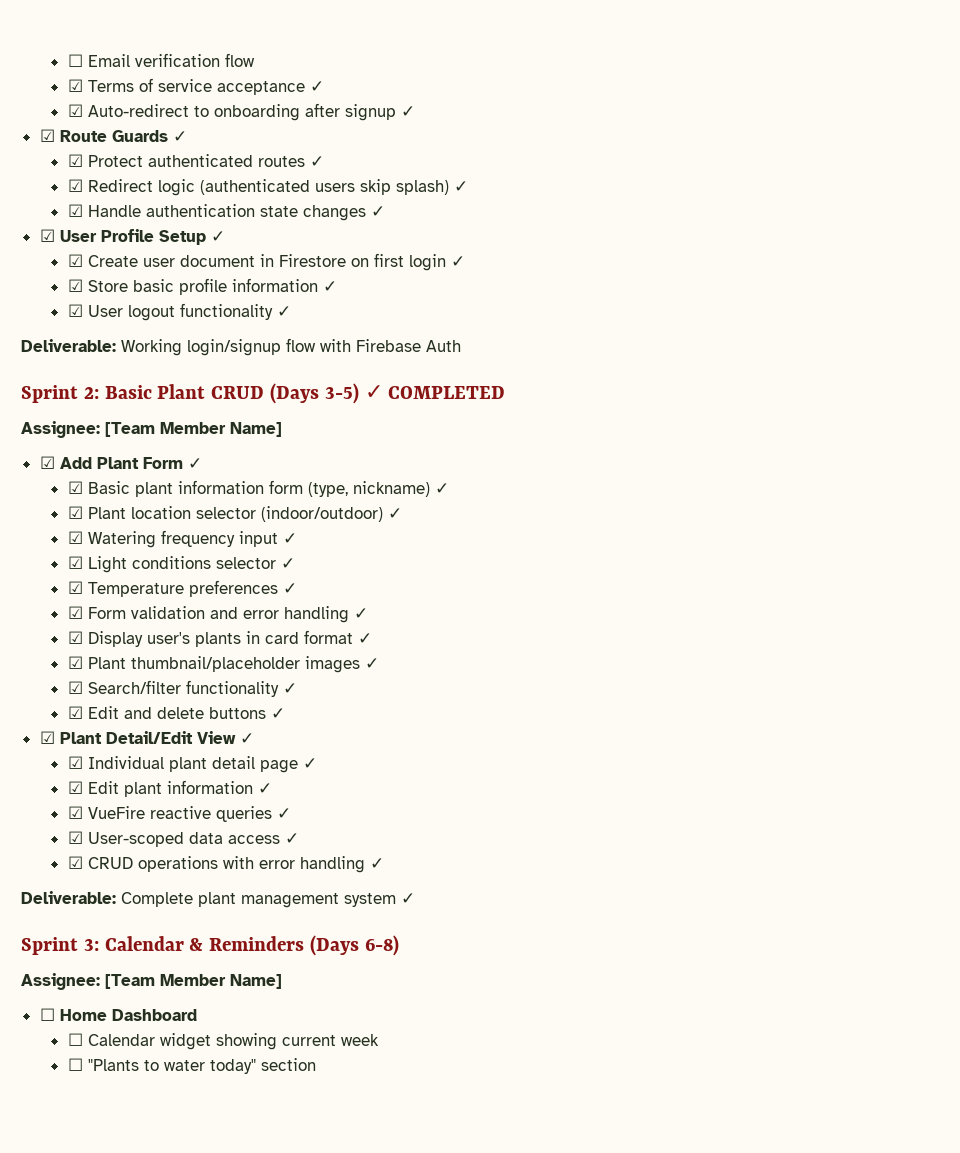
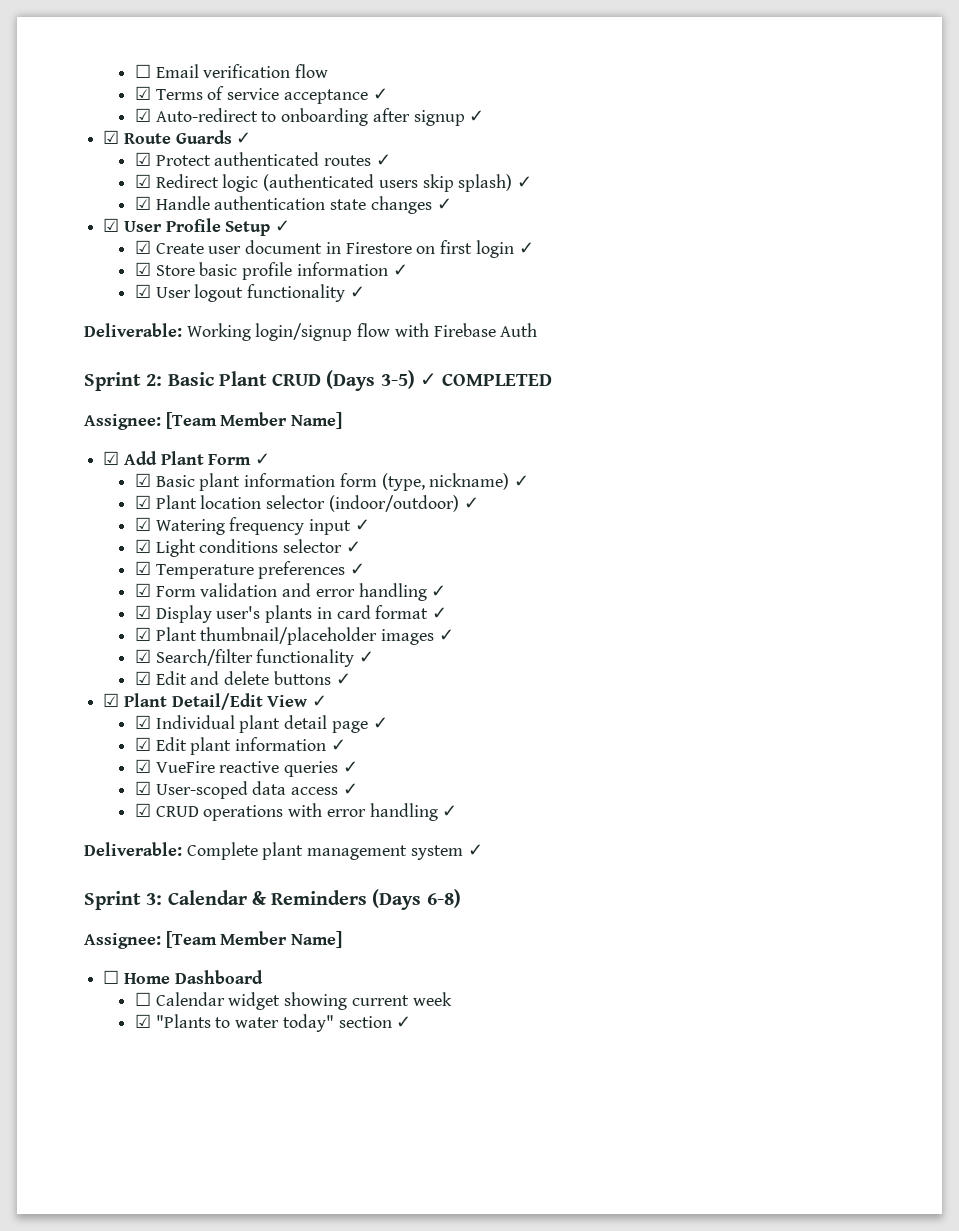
[67,1058,83,1071] ☐ -> [134,1014,151,1028] ☑
(316, 1064) none -> [396,1016,412,1028] ✓

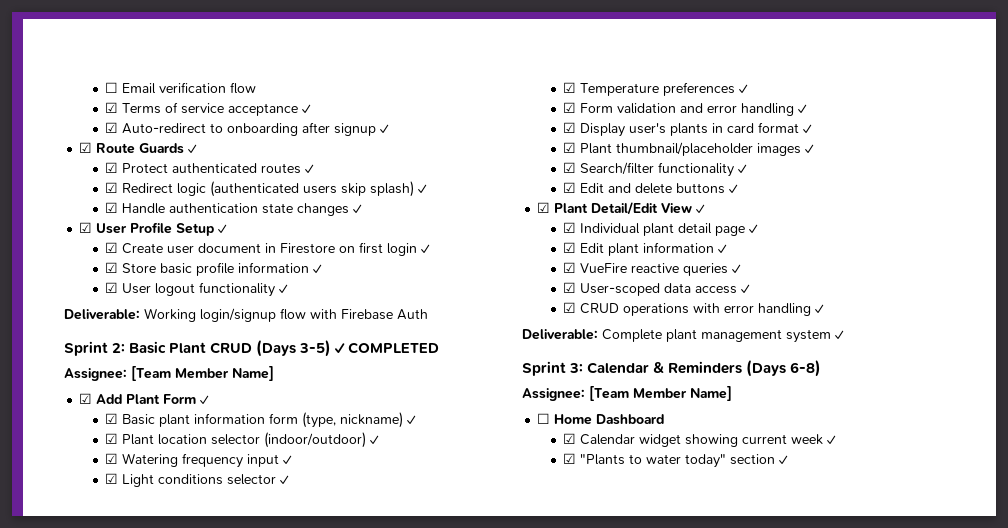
[134,992,151,1006] ☐ -> [563,433,577,444] ☑
(452, 999) none -> [827,435,837,445] ✓

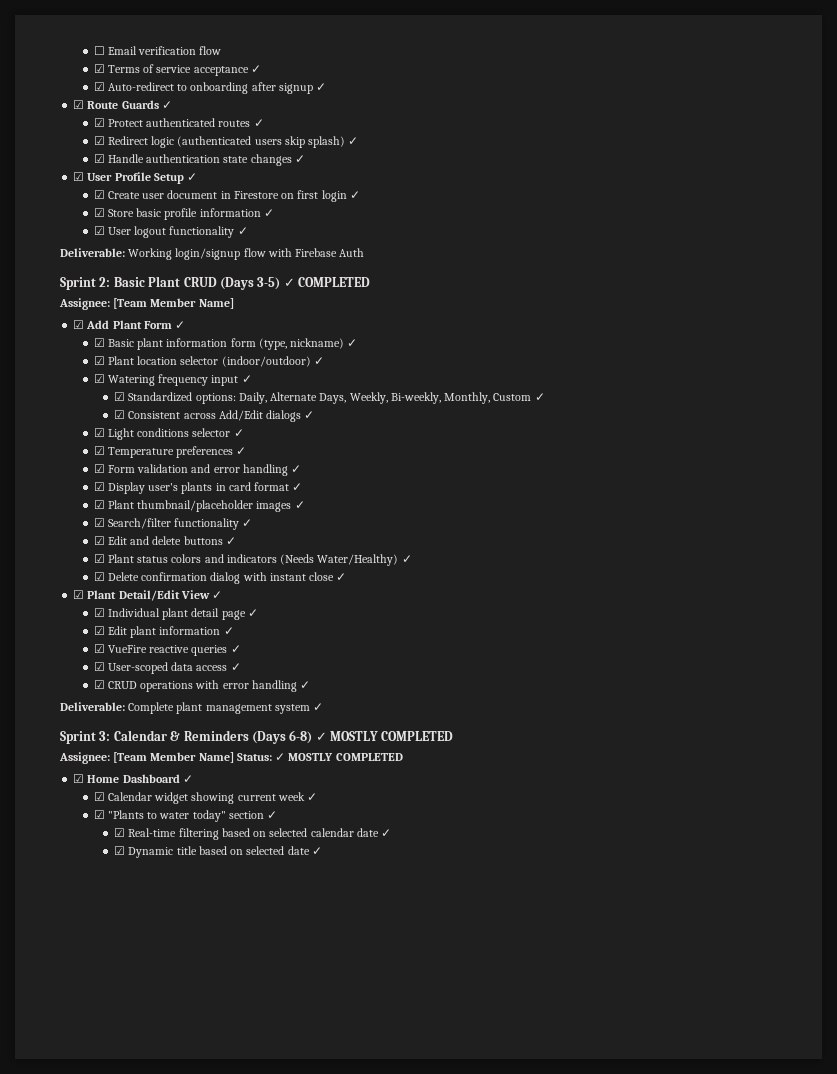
(293, 460) none -> [114,392,545,404] [114,410,315,422] // ☑ Standardized options: Daily, Alternate Days, Weekly, Bi-weekly, Monthly, Custom ✓ // ☑ Consistent across Add/Edit dialogs ✓
(739, 189) none -> [93,554,412,566] [93,572,347,584] // ☑ Plant status colors and indicators (Needs Water/Healthy) ✓ // ☑ Delete confirmation dialog with instant close ✓
[522,386,732,401] [537,413,551,424] // Assignee: [Team Member Name] // ☐ -> [315,731,454,741] [59,752,403,764] [73,774,85,783] ✓ MOSTLY COMPLETED // Assignee: [Team Member Name] Status: ✓ MOSTLY COMPLETED // ☑
(665, 419) none -> [182,775,193,783] ✓
(789, 460) none -> [114,828,392,840] [114,846,322,858] // ☑ Real-time filtering based on selected calendar date ✓ // ☑ Dynamic title based on selected date ✓

